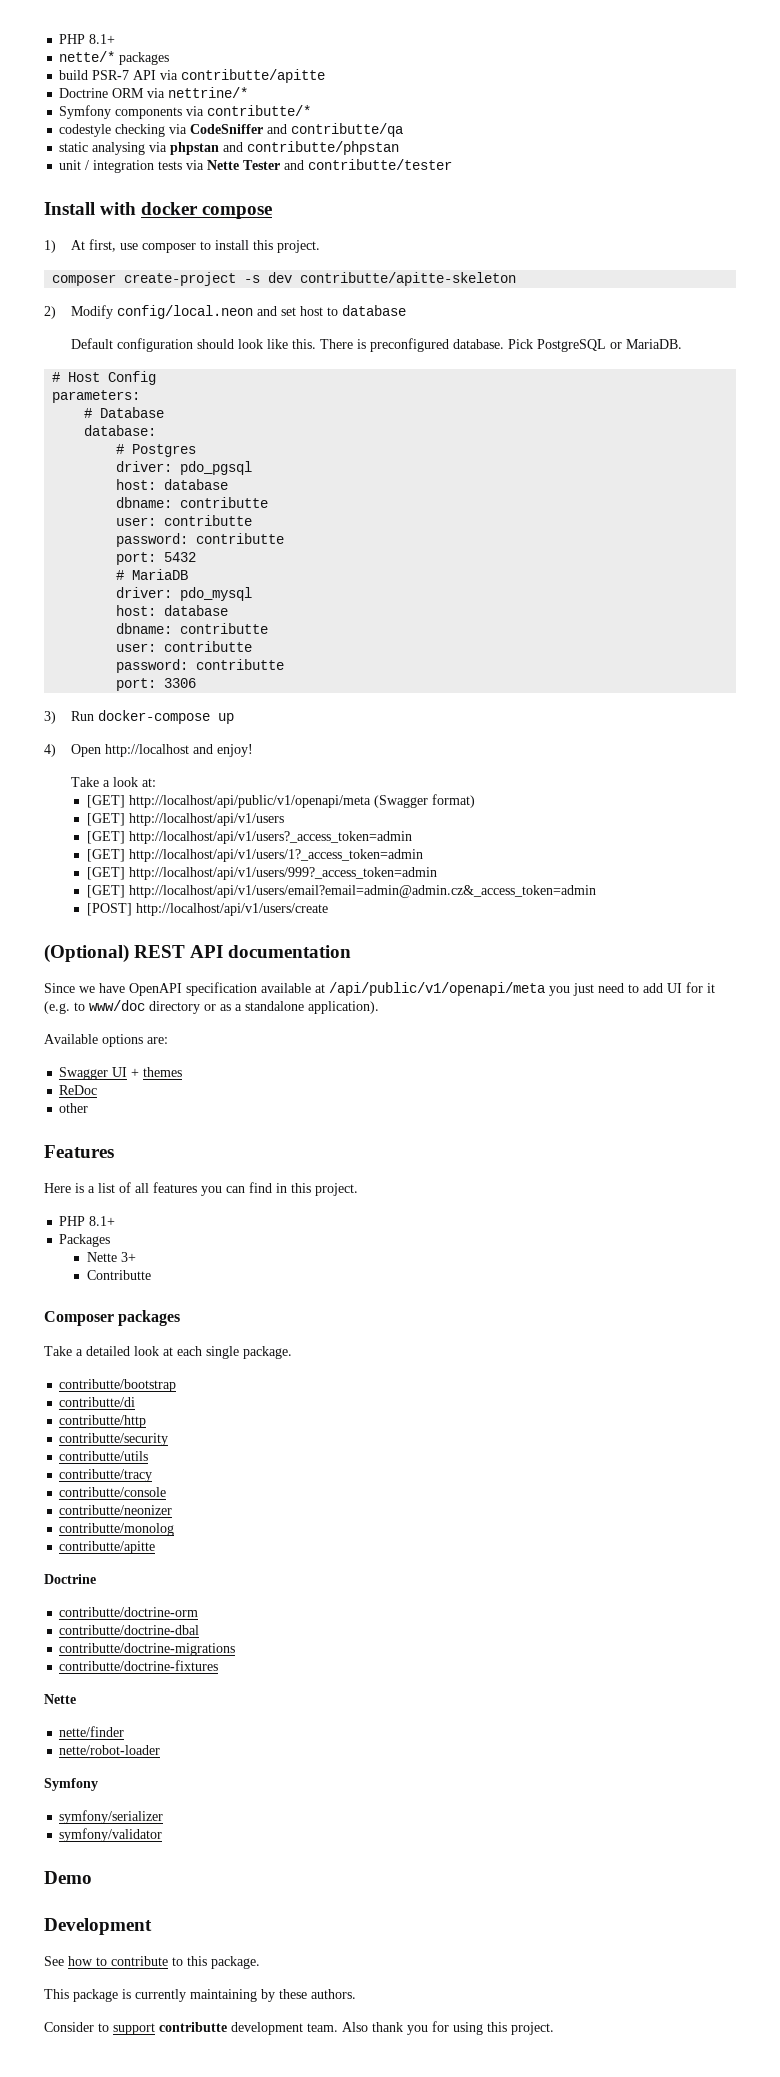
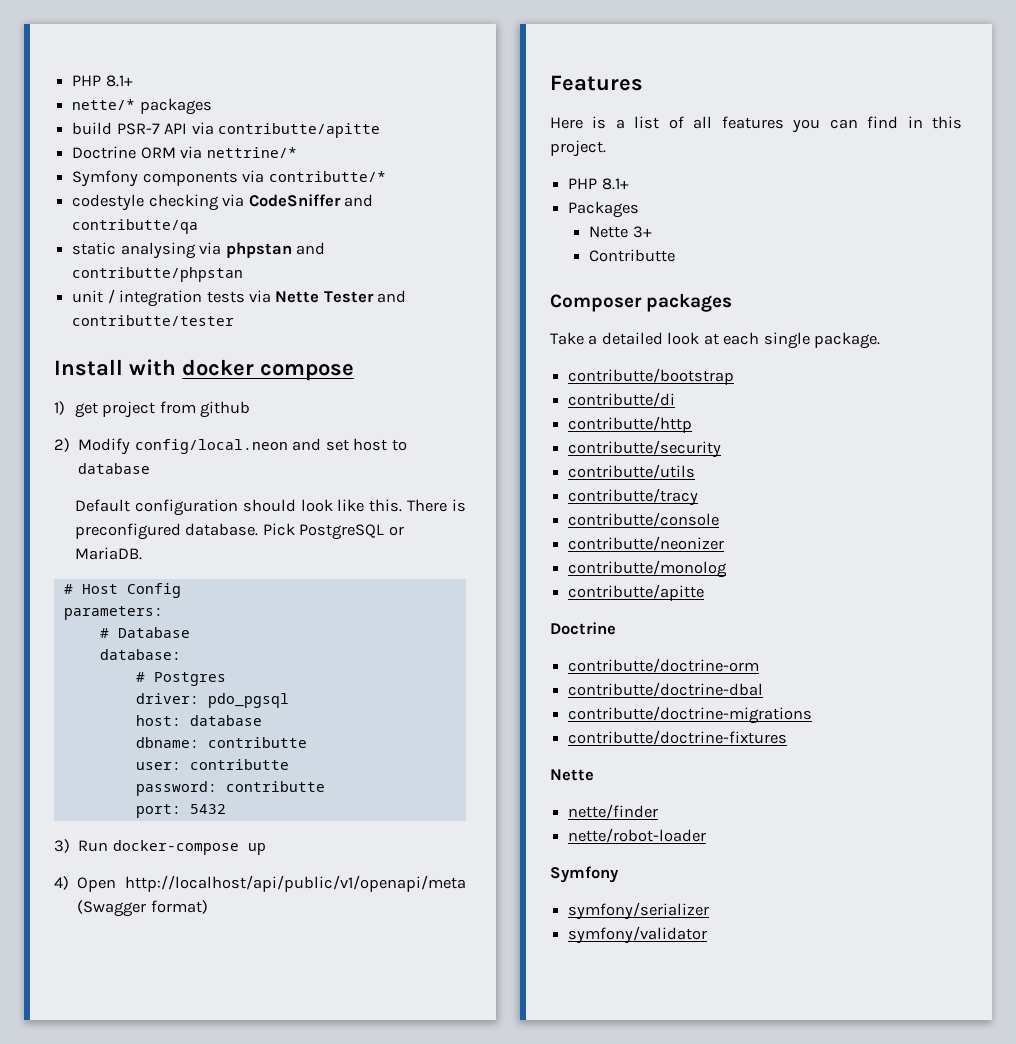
[71,239,321,253] [52,272,517,286] At first, use composer to install this project. // composer create-project -s dev contributte/apitte-skeleton -> [74,401,251,418] get project from github
[116,569,189,580] [116,587,253,601] [116,605,229,616] [116,623,269,634] [116,641,253,652] [116,659,285,673] [116,678,197,691] // # MariaDB // driver: pdo_mysql // host: database // dbname: contributte // user: contributte // password: contributte // port: 3306 -> (226, 809) none
[105,744,254,757] [71,777,157,787] [86,794,475,808] [86,813,284,826] [86,831,412,844] [86,849,423,862] [86,867,437,880] [86,885,596,898] [86,903,328,916] [44,944,352,963] [44,982,715,996] [44,1000,379,1014] [44,1034,168,1047] [59,1067,183,1080] [59,1085,98,1095] [59,1103,89,1113] http://localhost and enjoy! // Take a look at: // [GET] http://localhost/api/public/v1/openapi/meta (Swagger format) // [GET] http://localhost/api/v1/users // [GET] http://localhost/api/v1/users?_access_token=admin // [GET] http://localhost/api/v1/users/1?_access_token=admin // [GET] http://localhost/api/v1/users/999?_access_token=admin // [GET] http://localhost/api/v1/users/email?email=admin@admin.cz&_access_token=admin // [POST] http://localhost/api/v1/users/create // (Optional) REST API documentation // Since we have OpenAPI specification available at /api/public/v1/openapi/meta you just need to add UI for it (e.g. to www/doc directory or as a standalone application). // Available options are: // Swagger UI + themes // ReDoc // other -> [125,875,466,892] [77,900,208,917] http://localhost/api/public/v1/openapi/meta (Swagger format)
[44,1871,92,1884] [44,1918,152,1935] [44,1956,260,1969] [44,1989,356,2002] [44,2021,554,2035] // Demo // Development // See how to contribute to this package. // This package is currently maintaining by these authors. // Consider to support contributte development team. Also thank you for using this project. -> (708, 935) none

